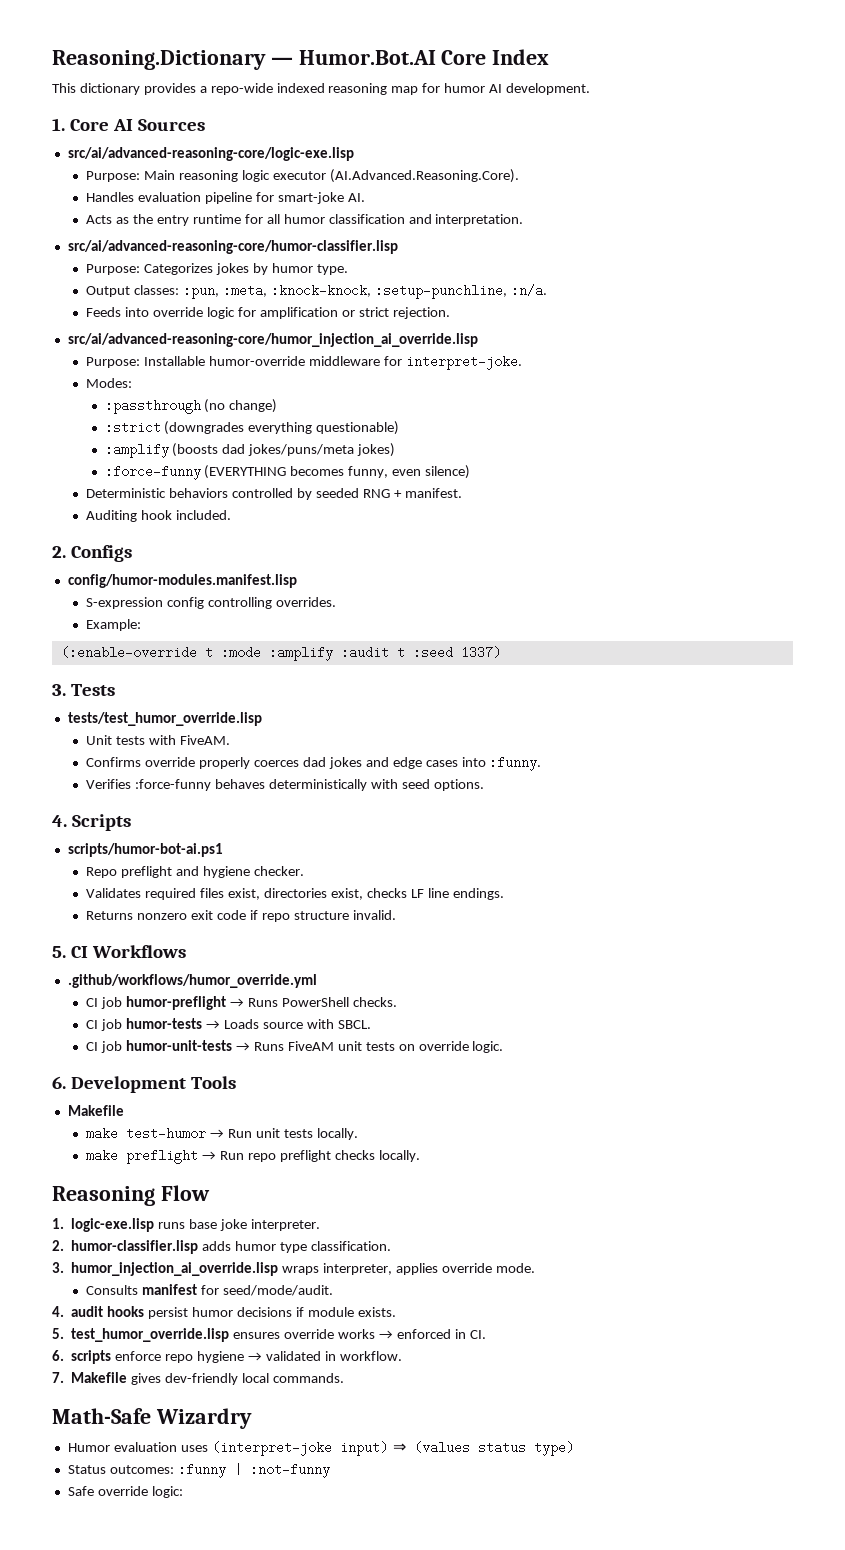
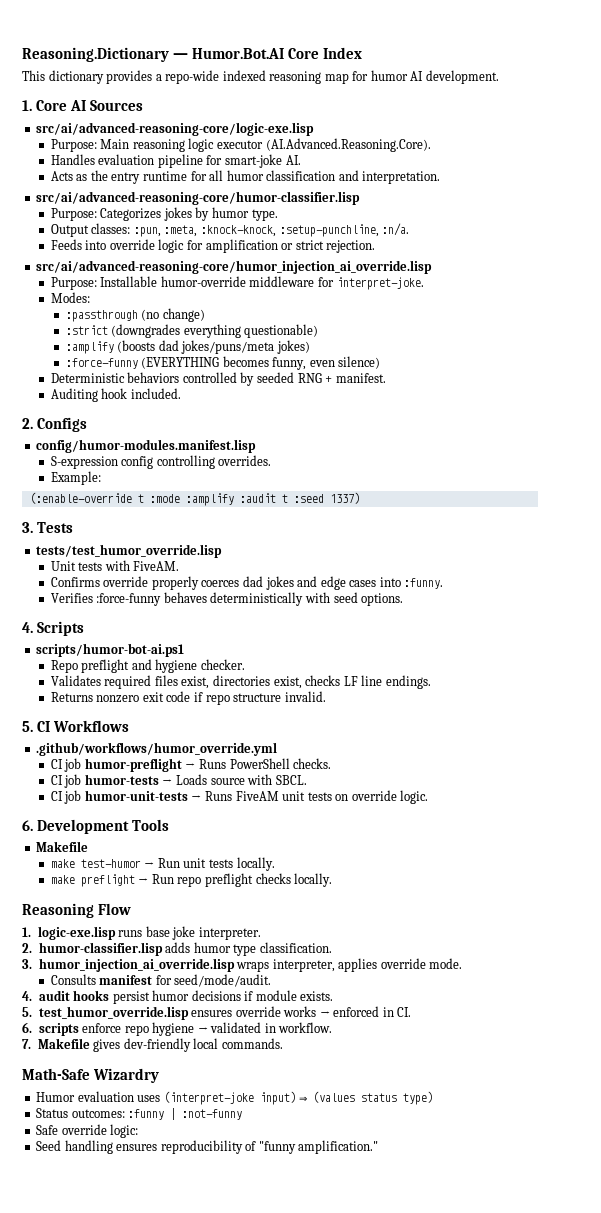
(183, 1492) none -> [36,1140,379,1154] // Seed handling ensures reproducibility of "funny amplification."

